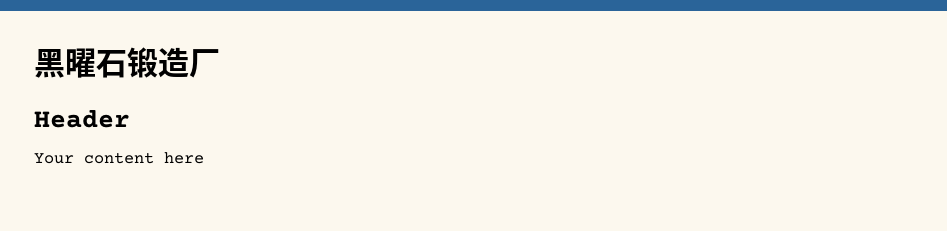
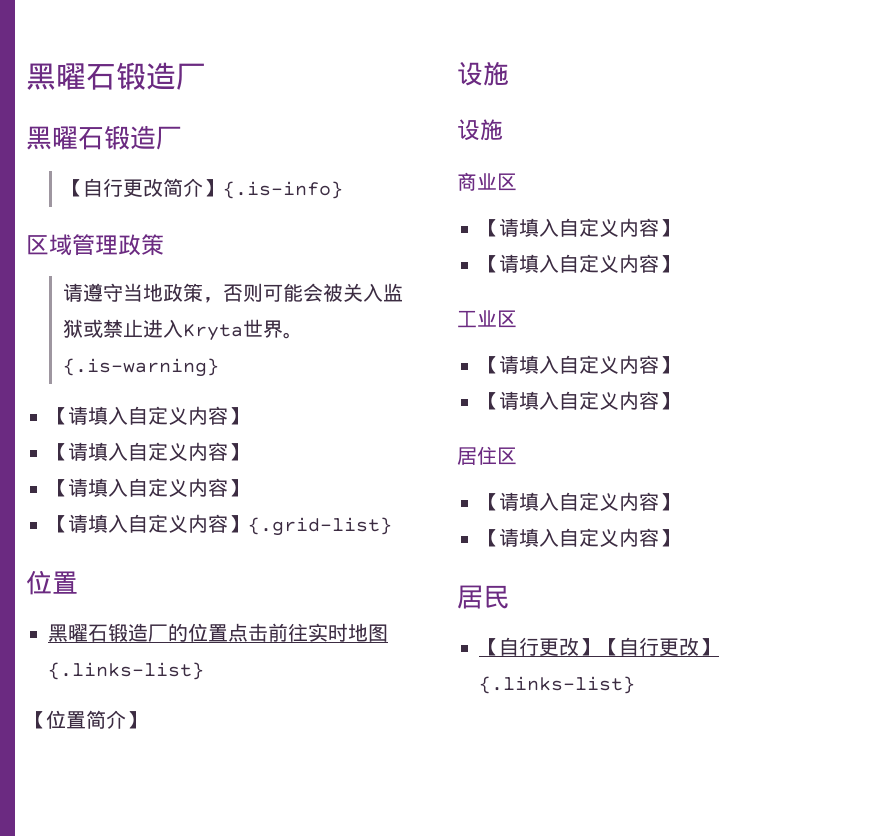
[34,47,220,78] [34,110,130,128] [34,152,204,164] 黑曜石锻造厂 // Header // Your content here -> [26,62,206,90] [26,125,182,150] [63,178,344,199] [26,234,164,256] [63,283,404,303] [63,319,304,341] [63,358,220,377] [48,406,248,425] [48,442,248,461] [48,478,248,497] [48,514,392,536] [26,570,78,595] [48,623,388,642] [48,662,204,680] [26,710,146,729] [457,61,509,86] [457,119,503,141] [457,172,517,191] [479,218,679,237] [479,254,679,273] [457,310,517,328] [479,355,679,374] [479,391,679,410] [457,446,517,465] [479,492,679,511] [479,528,679,547] [457,585,509,609] [479,637,719,656] [479,676,635,694] 黑曜石锻造厂 // 黑曜石锻造厂 // 【自行更改简介】{.is-info} // 区域管理政策 // 请遵守当地政策，否则可能会被关入监狱或禁止进入Kryta世界。{.is-warning} // 【请填入自定义内容】 // 【请填入自定义内容】 // 【请填入自定义内容】 // 【请填入自定义内容】{.grid-list} // 位置 // 黑曜石锻造厂的位置点击前往实时地图{.links-list} // 【位置简介】 // 设施 // 设施 // 商业区 // 【请填入自定义内容】 // 【请填入自定义内容】 // 工业区 // 【请填入自定义内容】 // 【请填入自定义内容】 // 居住区 // 【请填入自定义内容】 // 【请填入自定义内容】 // 居民 // 【自行更改】【自行更改】{.links-list}

